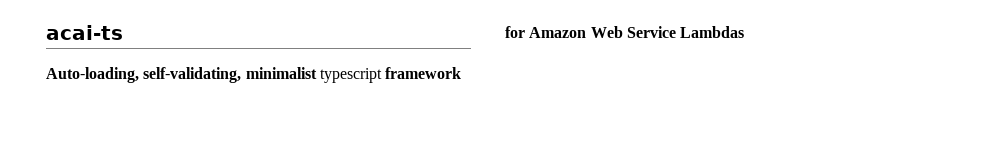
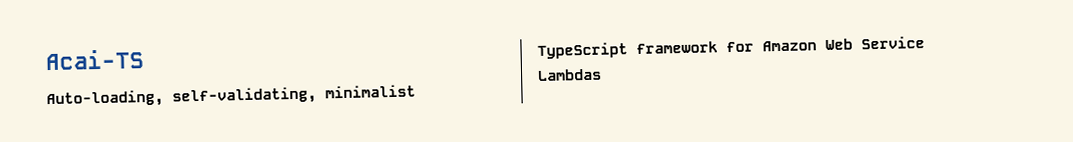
[46,25,123,40] acai-ts -> [45,49,144,71] Acai-TS
[319,68,382,83] typescript -> [537,42,628,59] TypeScript

